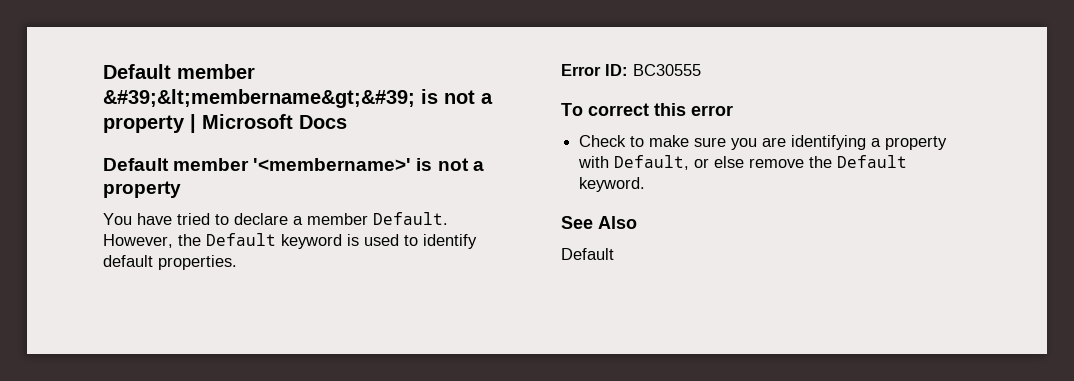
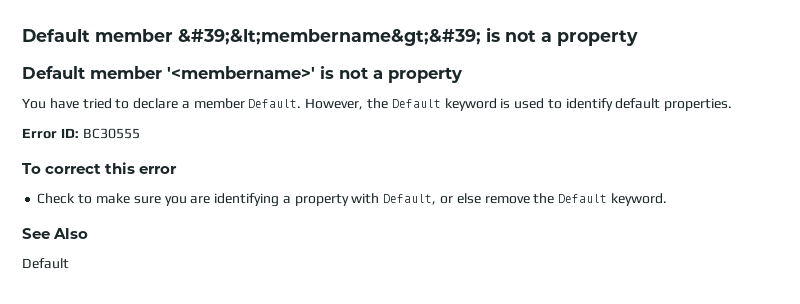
[190,114,347,133] | Microsoft Docs -> (638, 38) none

